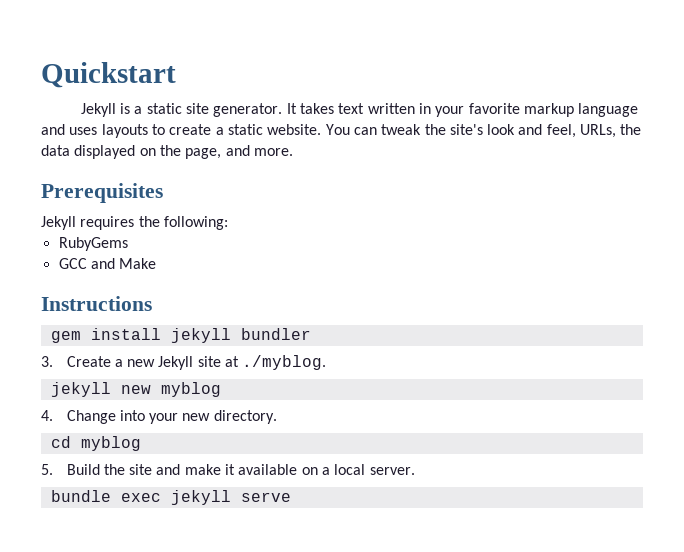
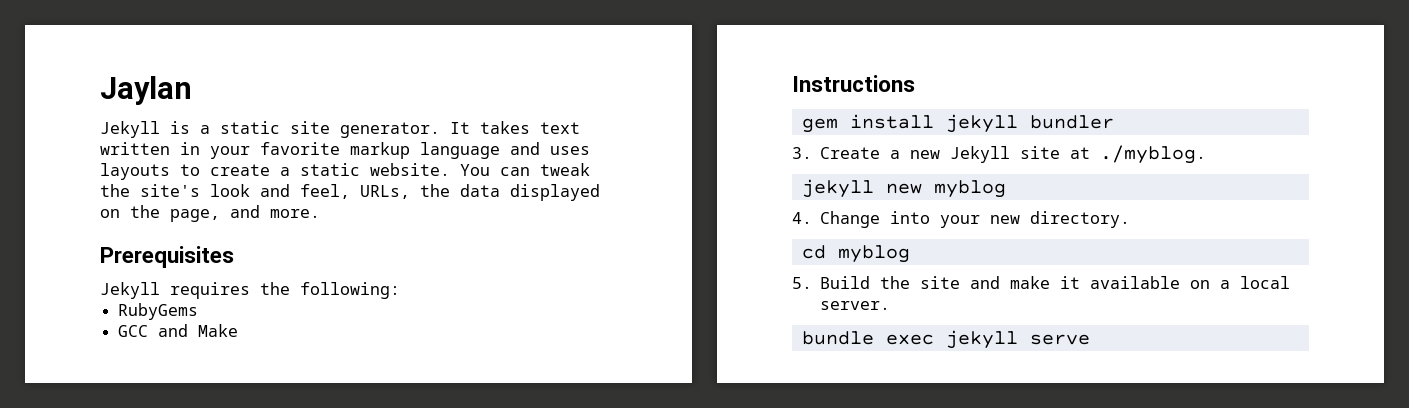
[41,62,176,88] Quickstart -> [100,76,192,105] Jaylan

